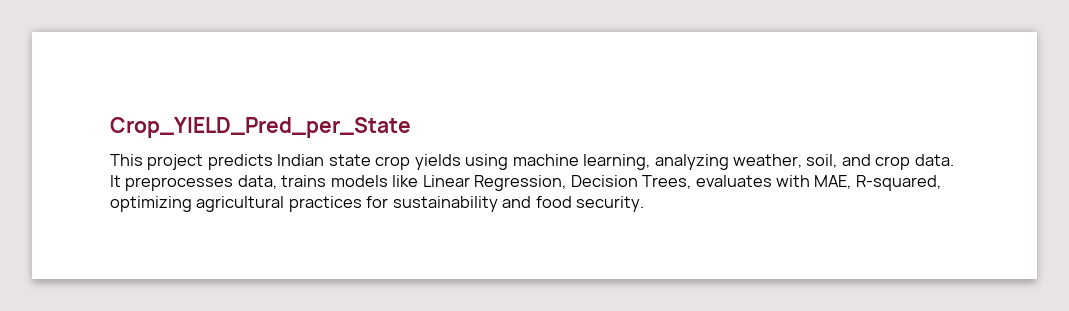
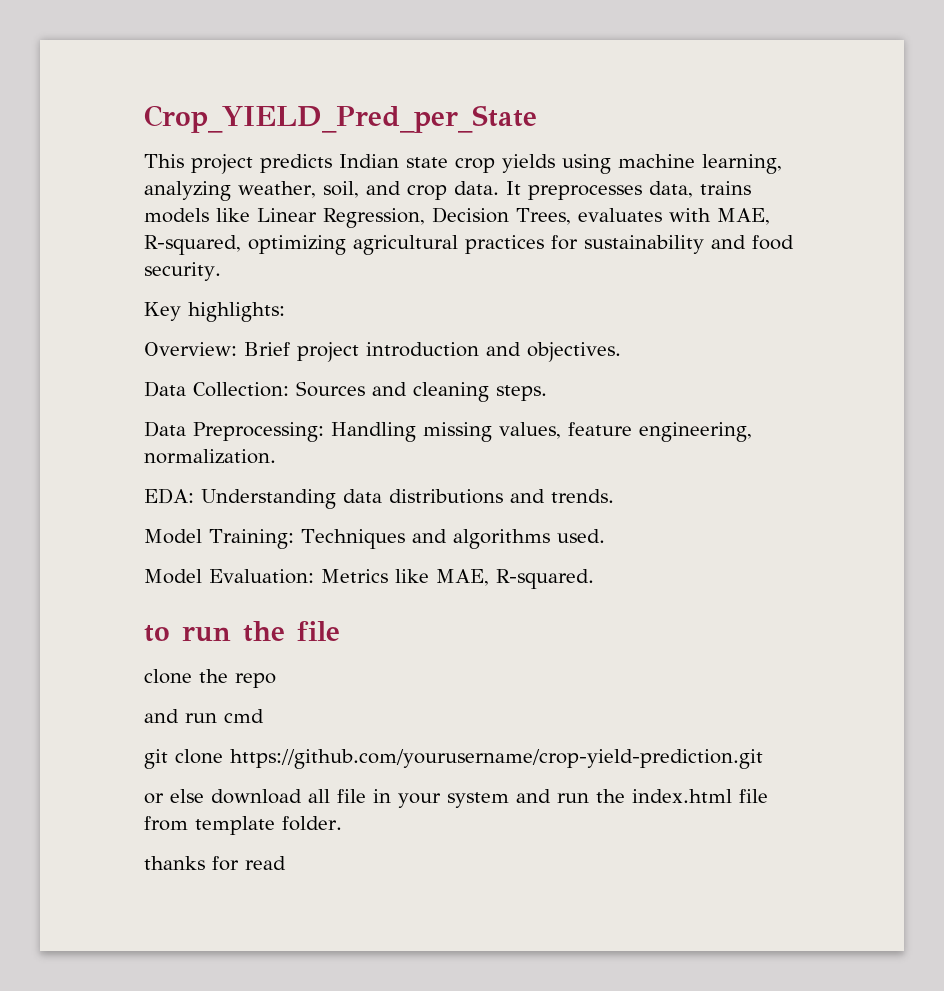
(645, 204) none -> [144,302,285,322] [144,342,621,362] [144,381,547,402] [144,421,752,442] [144,449,276,464] [144,488,614,509] [144,529,605,549] [144,569,594,589] [144,621,340,642] [144,669,276,688] [144,709,264,723] [144,749,763,769] [144,789,768,808] [144,816,342,835] [144,856,286,871] // Key highlights: // Overview: Brief project introduction and objectives. // Data Collection: Sources and cleaning steps. // Data Preprocessing: Handling missing values, feature engineering, normalization. // EDA: Understanding data distributions and trends. // Model Training: Techniques and algorithms used. // Model Evaluation: Metrics like MAE, R-squared. // to run the file // clone the repo // and run cmd // git clone https://github.com/yourusername/crop-yield-prediction.git // or else download all file in your system and run the index.html file from template folder. // thanks for read

